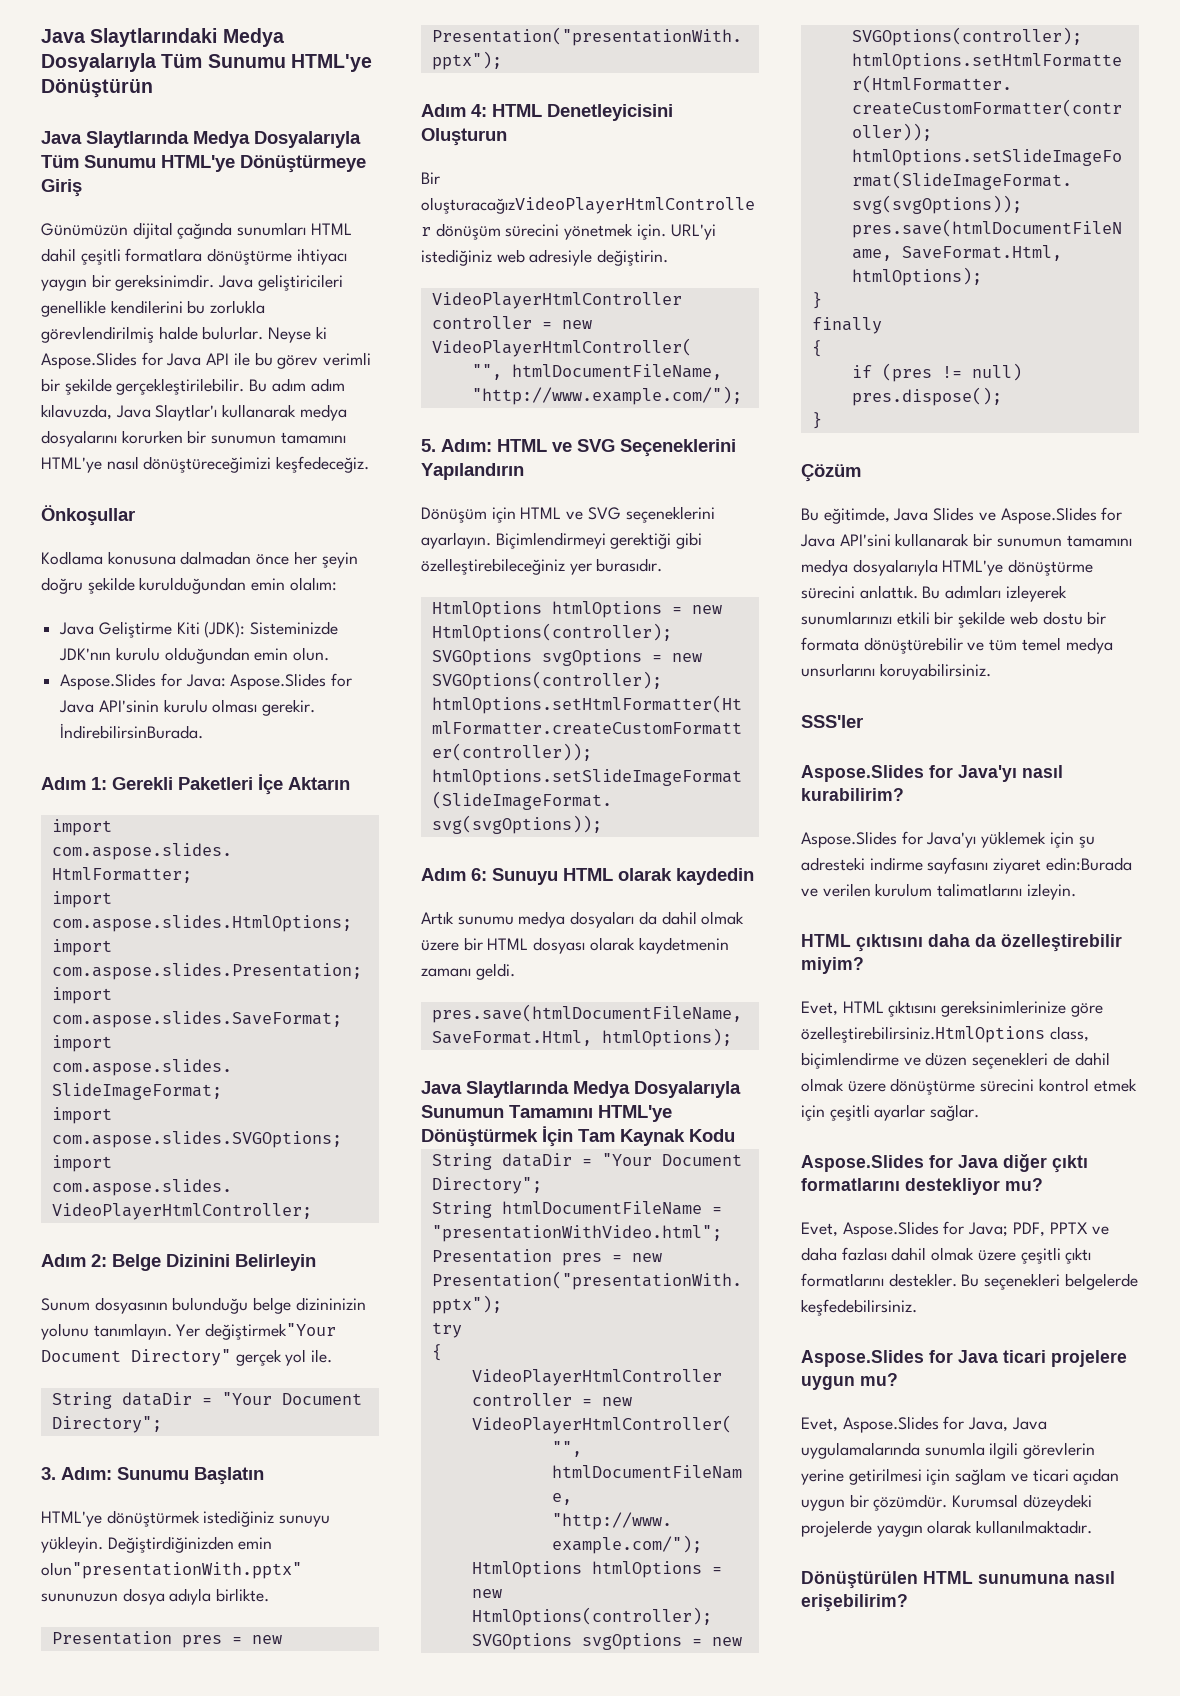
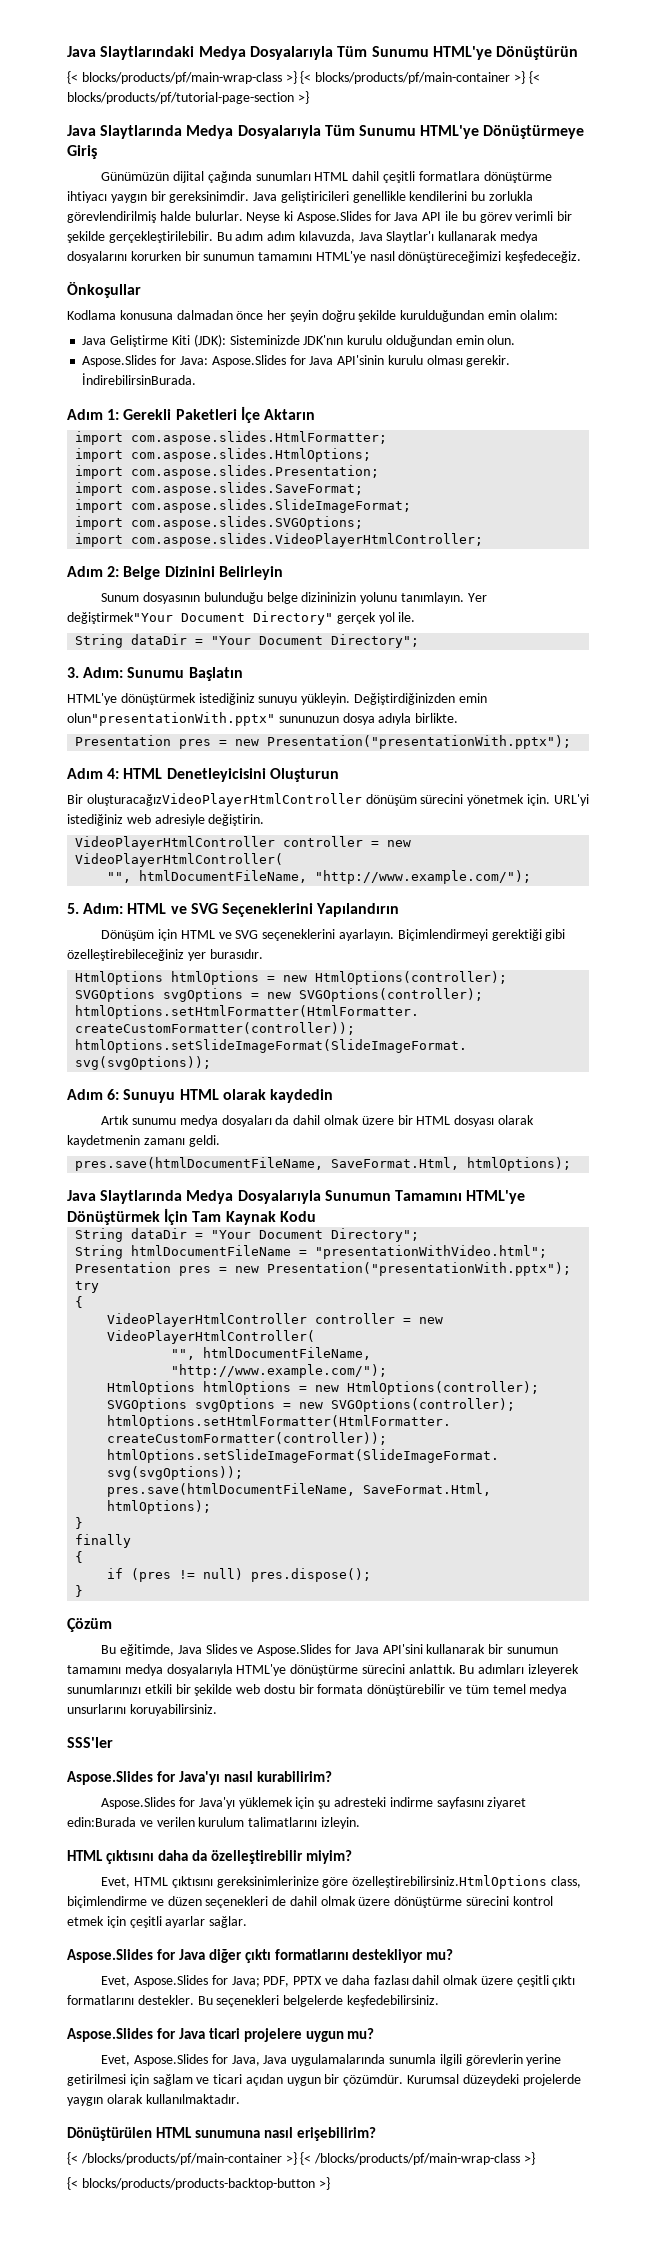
(153, 88) none -> [67,71,540,84] [67,91,309,104] // {< blocks/products/pf/main-wrap-class >} {< blocks/products/pf/main-container >} {< blocks/products/pf/tutorial-page-section >}
(908, 1603) none -> [67,2152,535,2165] [67,2177,330,2190] // {< /blocks/products/pf/main-container >} {< /blocks/products/pf/main-wrap-class >} // {< blocks/products/products-backtop-button >}

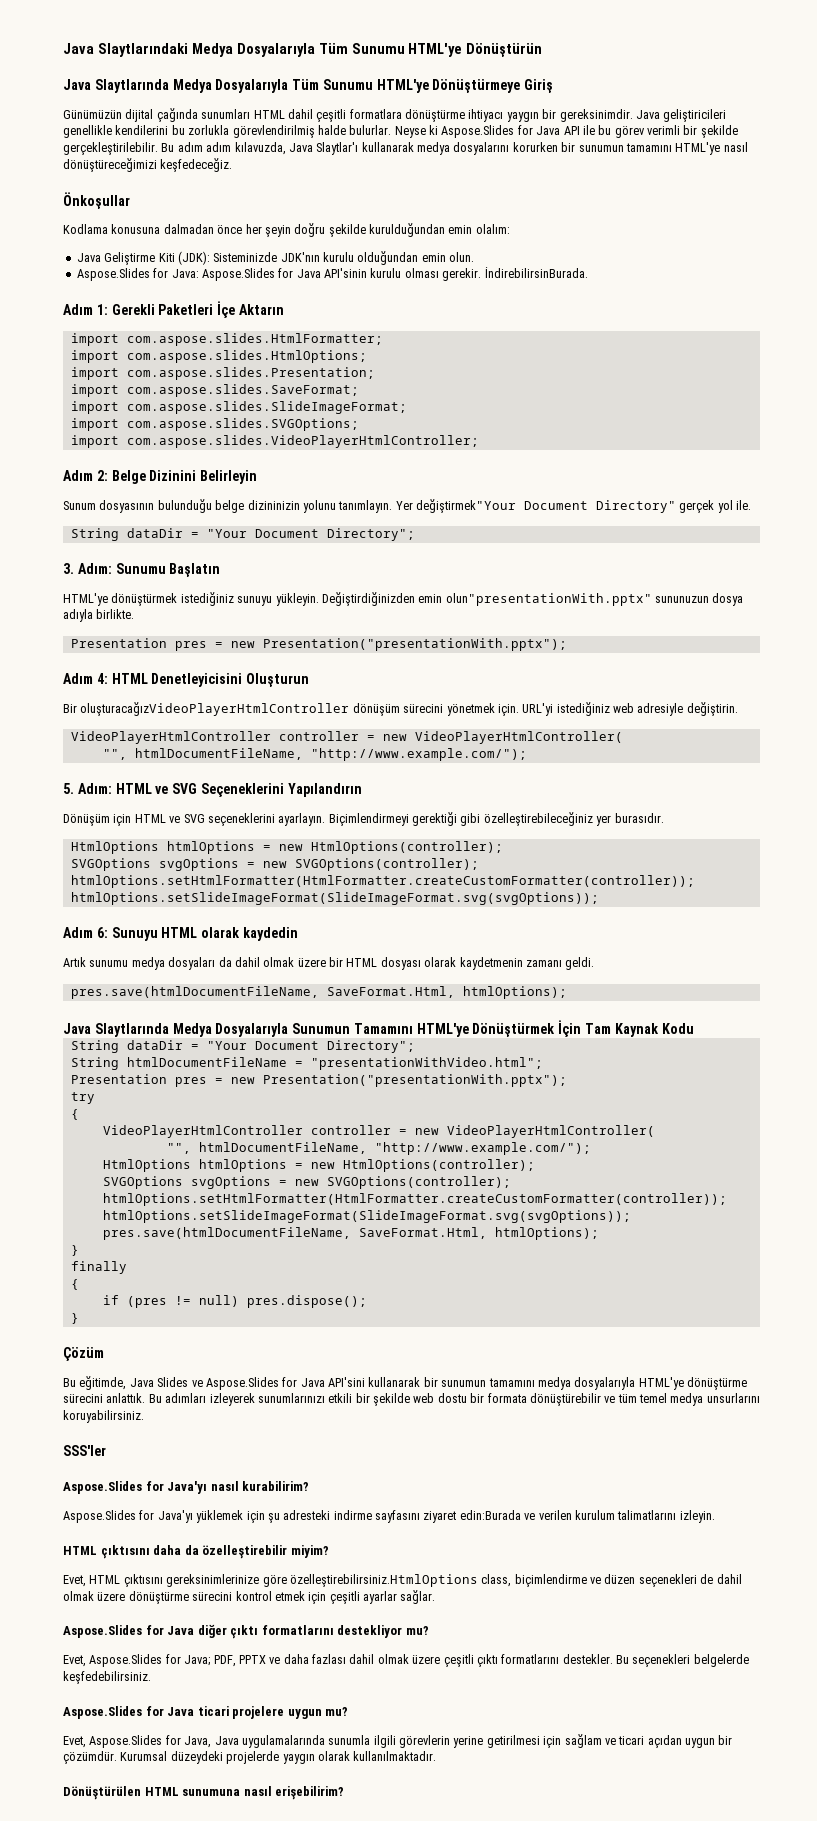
[67,71,540,84] [67,91,309,104] // {< blocks/products/pf/main-wrap-class >} {< blocks/products/pf/main-container >} {< blocks/products/pf/tutorial-page-section >} -> (543, 50) none
[67,2152,535,2165] [67,2177,330,2190] // {< /blocks/products/pf/main-container >} {< /blocks/products/pf/main-wrap-class >} // {< blocks/products/products-backtop-button >} -> (345, 1793) none

